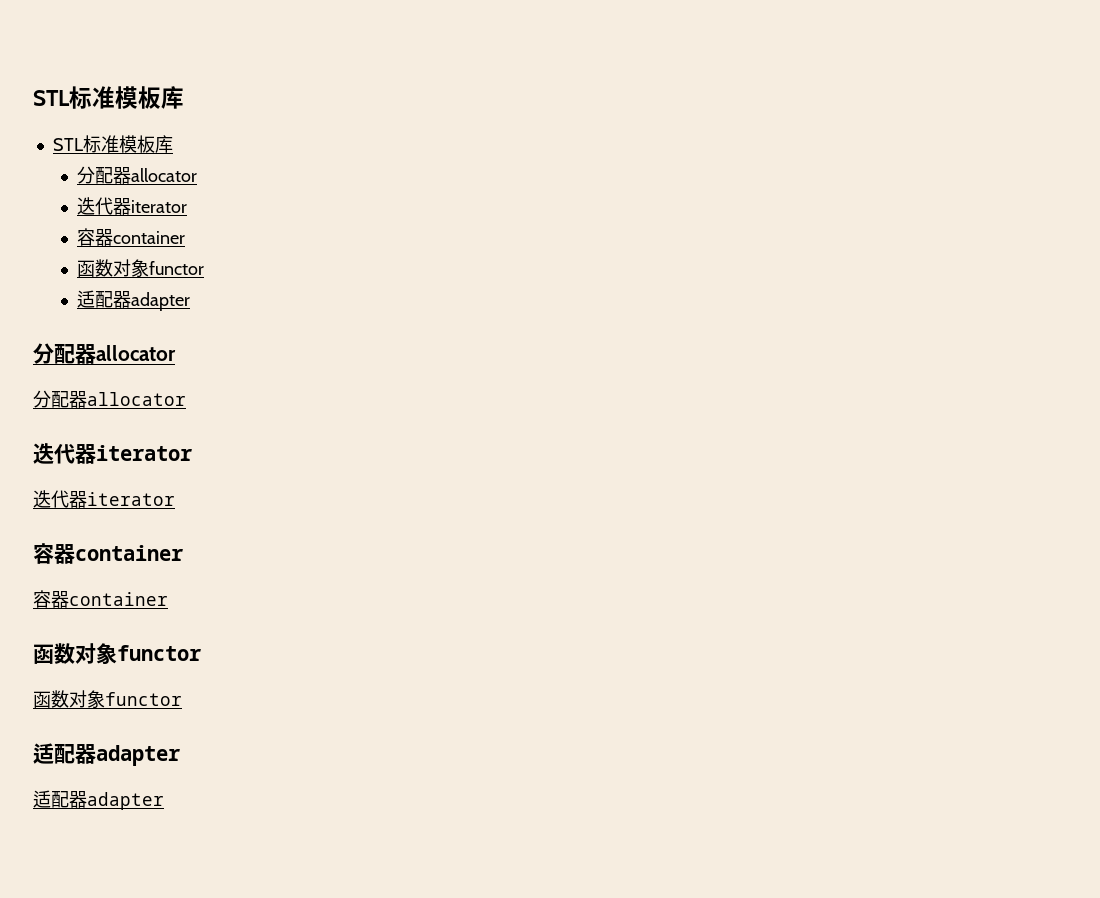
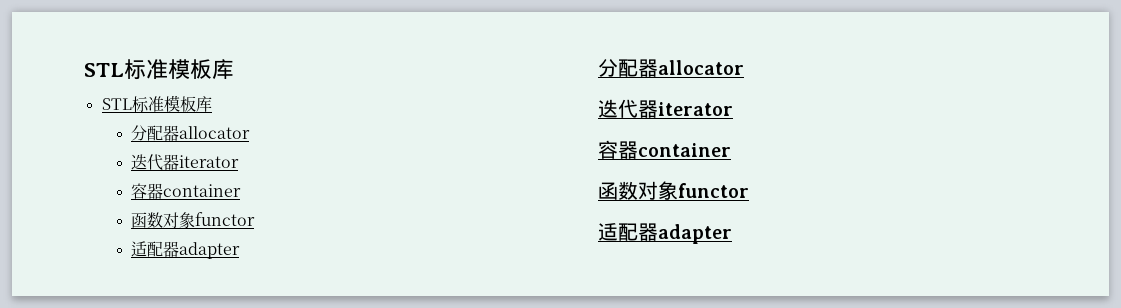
[33,390,186,408] [33,443,192,464] [33,490,175,508] [33,543,183,564] [33,590,168,608] [33,643,201,664] [33,690,182,708] [33,743,180,766] [33,790,164,810] // 分配器allocator // 迭代器iterator // 迭代器iterator // 容器container // 容器container // 函数对象functor // 函数对象functor // 适配器adapter // 适配器adapter -> [598,99,733,118] [598,140,731,159] [598,181,749,200] [598,223,732,244] // 迭代器iterator // 容器container // 函数对象functor // 适配器adapter

